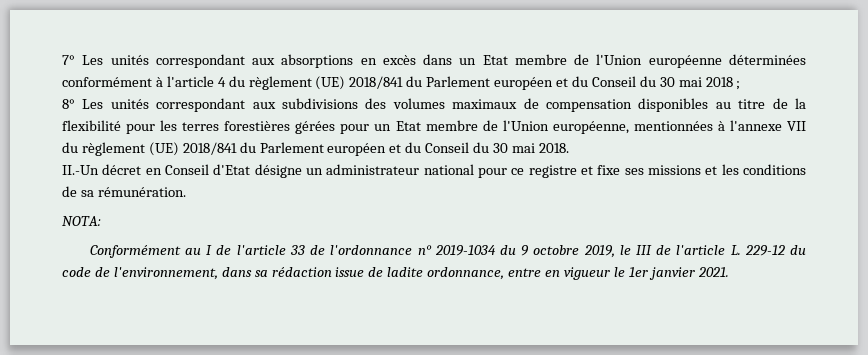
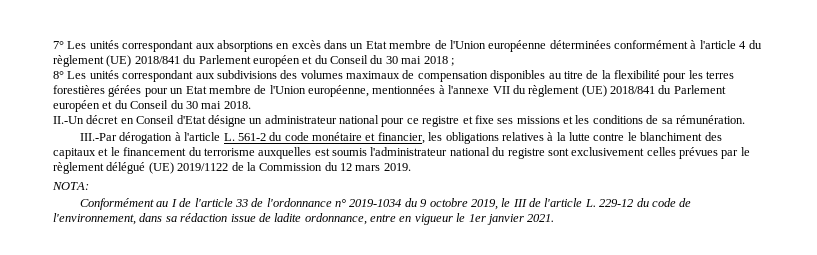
(186, 192) none -> [80,132,722,144] [53,147,750,159] [53,162,411,174] // III.-Par dérogation à l'article L. 561-2 du code monétaire et financier, les obligations relatives à la lutte contre le blanchiment des capitaux et le financement du terrorisme auxquelles est soumis l'administrateur national du registre sont exclusivement celles prévues par le règlement délégué (UE) 2019/1122 de la Commission du 12 mars 2019.

